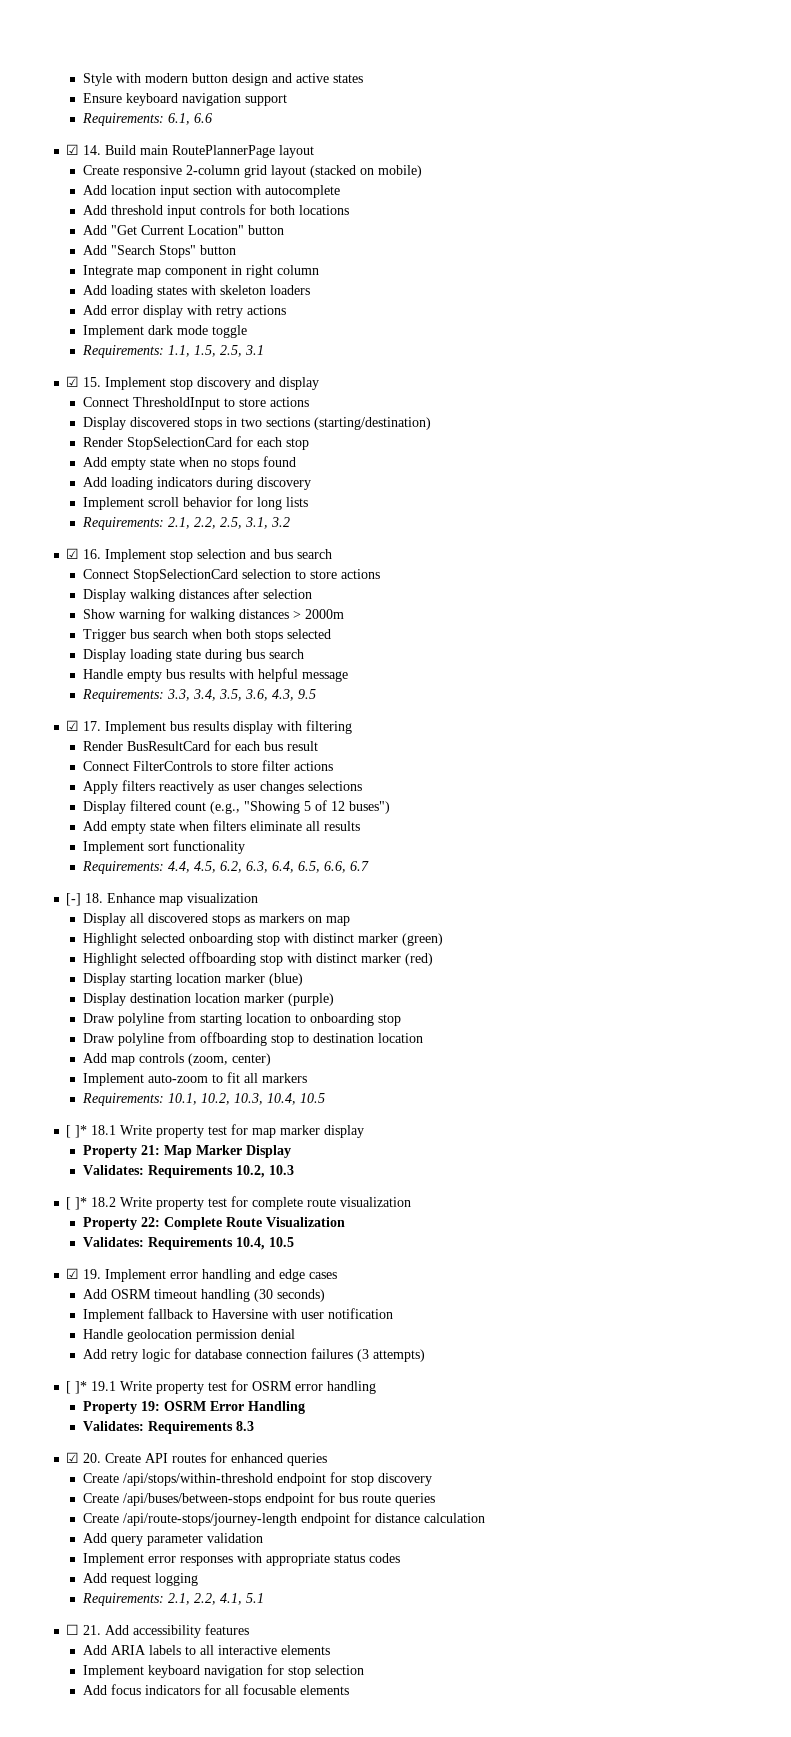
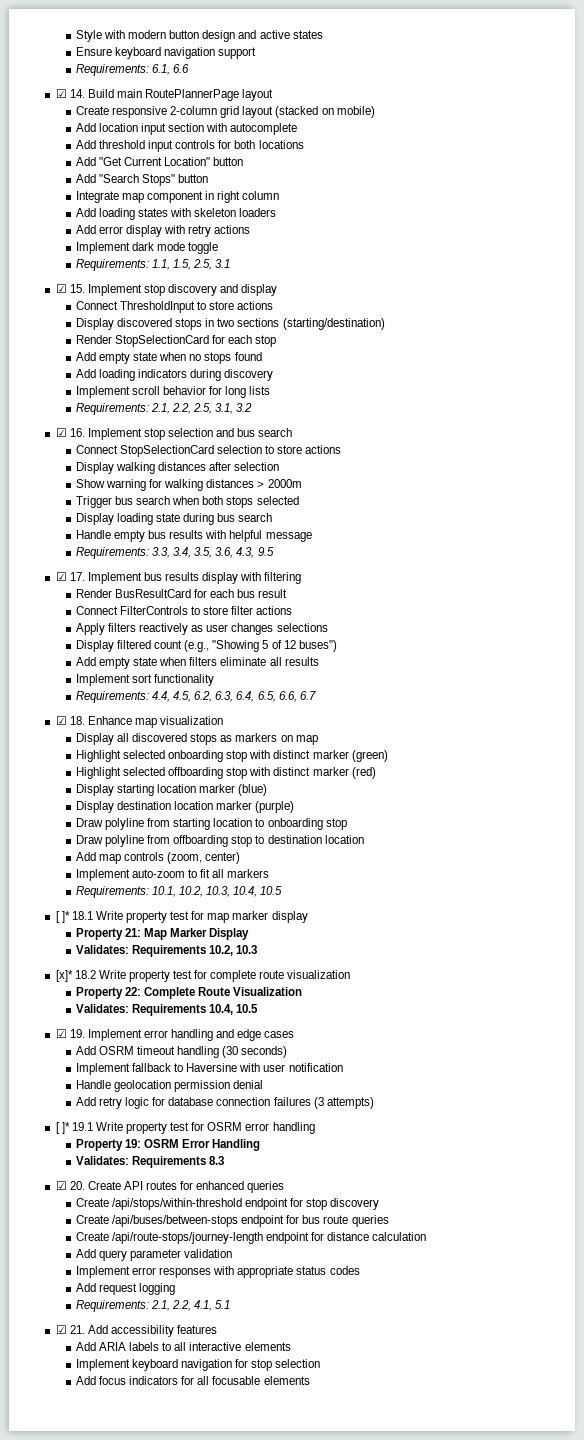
[66,893,82,906] [-] -> [55,716,67,725] ☑
[66,1197,88,1210] [ ]* -> [55,970,73,982] [x]*
[66,1624,80,1635] ☐ -> [55,1325,67,1334] ☑

